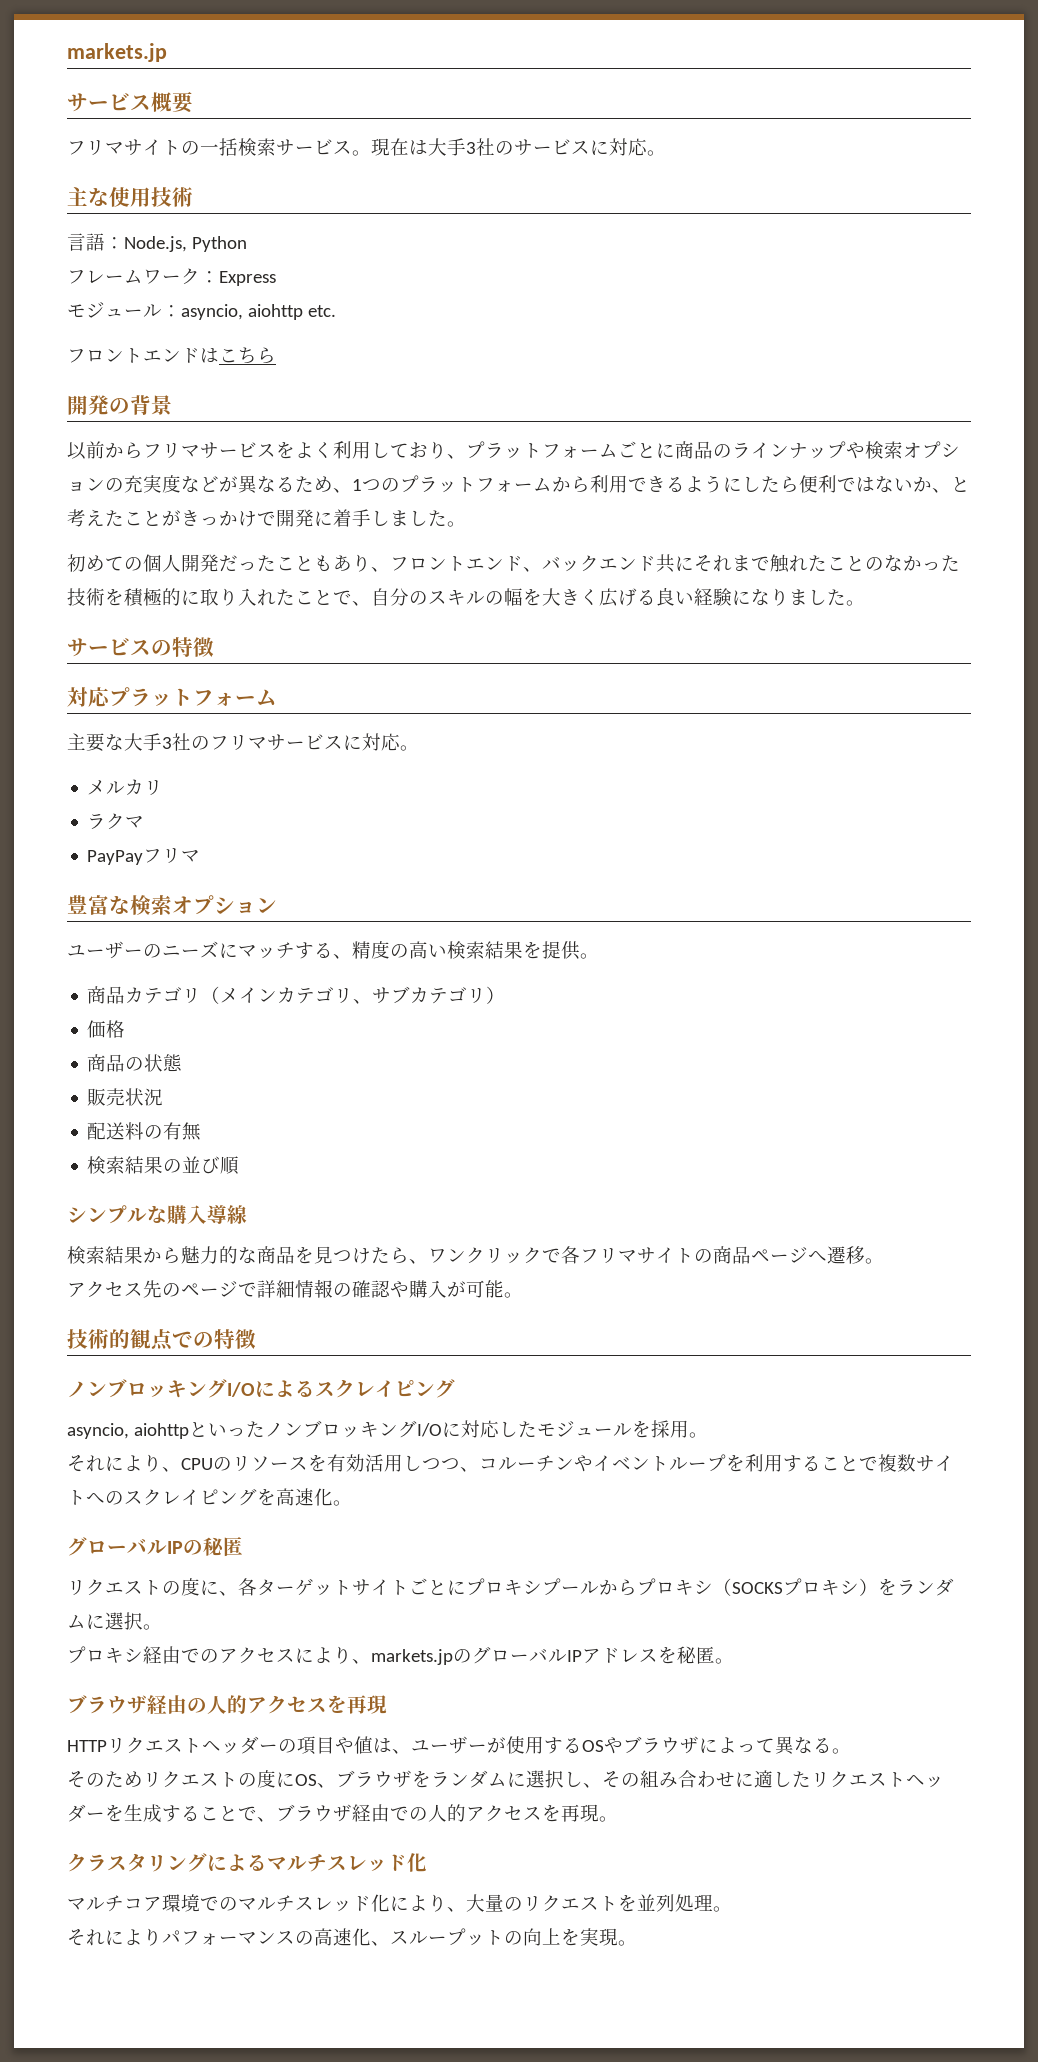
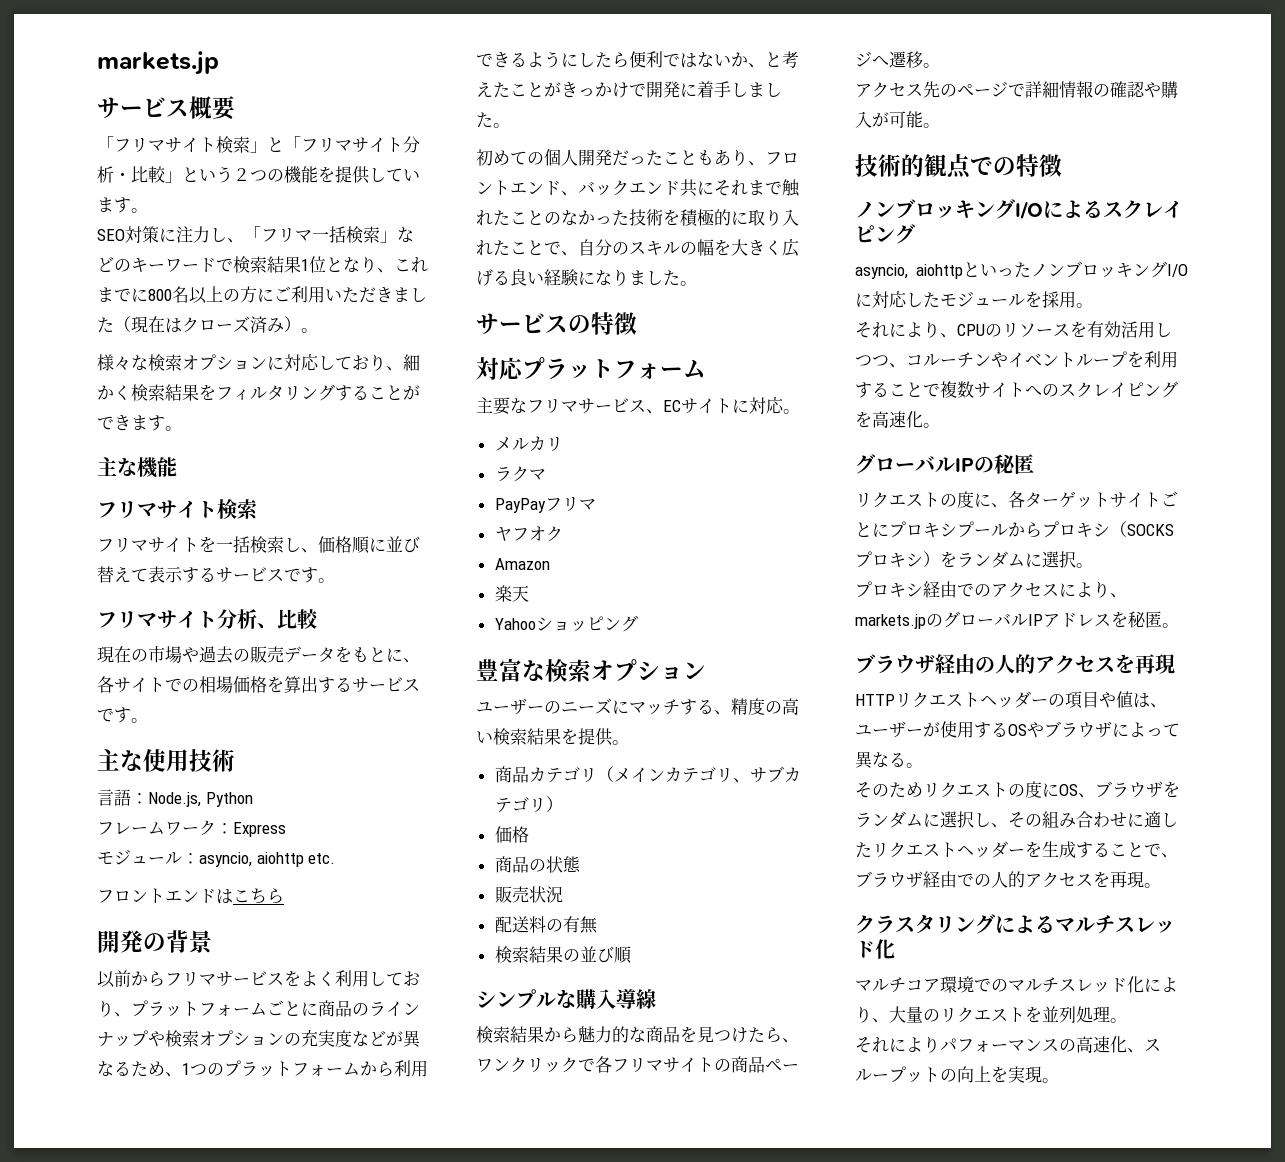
[67,138,648,156] フリマサイトの一括検索サービス。現在は大手3社のサービスに対応 -> [97,136,420,153] [97,166,420,184] [97,197,148,213] [97,226,414,243] [97,256,428,273] [97,286,427,304] [97,316,318,333] [97,354,420,371] [97,384,420,401] [97,415,182,431] [97,457,177,478] [97,499,257,520] [97,536,420,554] [97,566,335,583] [97,609,319,629] [97,646,420,664] [97,676,420,693] [97,707,131,723] 「フリマサイト検索」と「フリマサイト分析・比較」という２つの機能を提供しています。 // SEO対策に注力し、「フリマ一括検索」などのキーワードで検索結果1位となり、これまでに800名以上の方にご利用いただきました（現在はクローズ済み）。 // 様々な検索オプションに対応しており、細かく検索結果をフィルタリングすることができます。 // 主な機能 // フリマサイト検索 // フリマサイトを一括検索し、価格順に並び替えて表示するサービスです。 // フリマサイト分析、比較 // 現在の市場や過去の販売データをもとに、各サイトでの相場価格を算出するサービスです
[124,733,343,751] 大手3社のフリマサービス -> [527,398,732,414] フリマサービス、ECサイト
(201, 856) none -> [494,526,563,542] [494,558,550,570] [494,585,529,602] [494,615,638,632] // ヤフオク // Amazon // 楽天 // Yahooショッピング

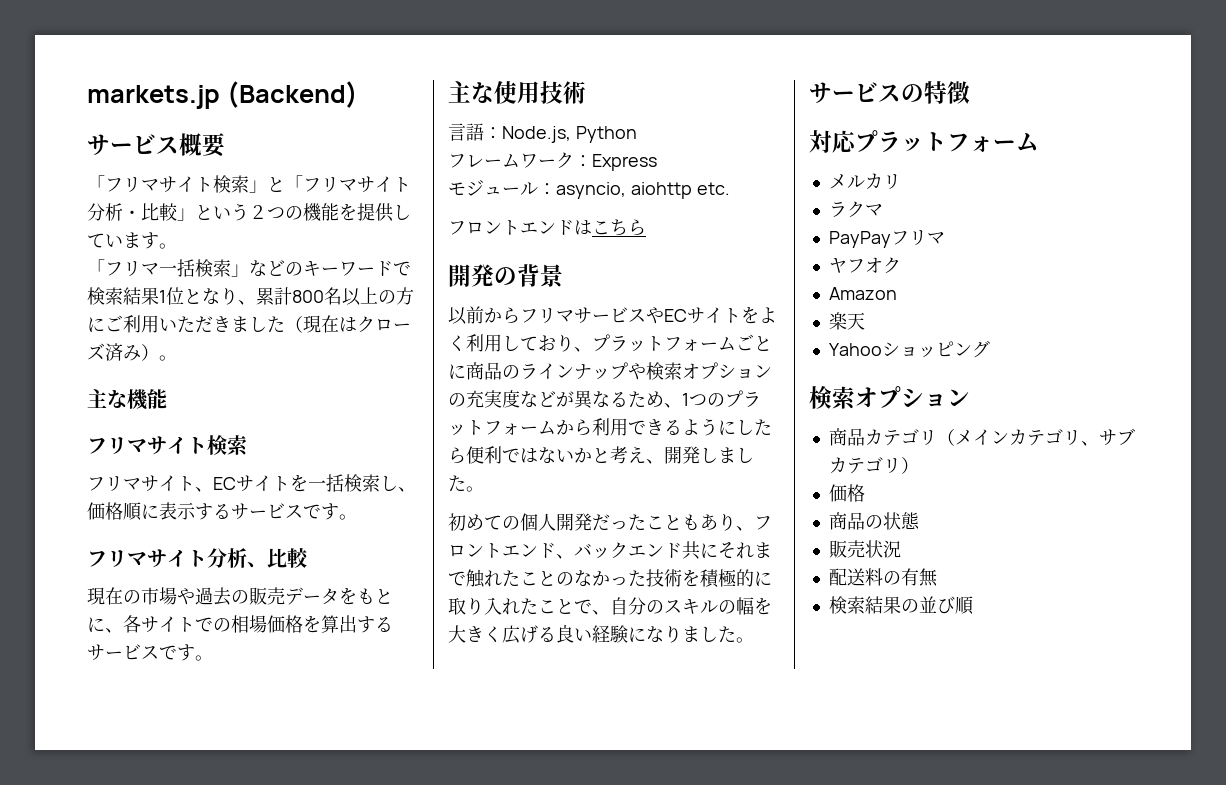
[97,51,219,75] markets.jp -> [87,81,358,109] markets.jp (Backend)
[97,226,244,243] SEO対策に注力し、 -> (177, 246) none
[394,257,428,273] [97,287,148,302] これまでに -> [256,287,292,305] 累計
[97,354,420,371] [97,384,420,401] [97,415,182,431] // 様々な検索オプションに対応しており、細かく検索結果をフィルタリングすることができます。 -> (177, 358) none
(199, 545) none -> [195,475,290,492] 、ECサイト
[386,536,420,553] [97,566,148,583] 並び替えて -> (159, 511) none
(284, 979) none -> [646,307,741,324] やECサイト
[748,51,799,68] [476,81,731,98] 、と考えたことがきっかけで開発に着手 -> [592,446,700,464] と考え、開発
[476,397,800,415] // 主要なフリマサービス、ECサイトに対応。 -> (1039, 142) none
[476,658,706,683] [476,698,799,715] [476,728,629,746] 豊富な検索オプション // ユーザーのニーズにマッチする、精度の高い検索結果を提供。 -> [809,386,970,410] 検索オプション
[476,989,656,1009] [476,1026,799,1043] [476,1056,799,1073] [855,51,940,68] [855,81,1178,99] [855,111,940,128] [855,154,1062,179] [855,199,1183,220] [855,224,915,244] [855,261,1188,279] [855,291,1093,308] [855,321,1172,338] [855,351,1178,368] [855,381,1178,398] [855,411,940,428] [855,454,1034,475] [855,491,1178,508] [855,521,1174,538] [855,551,1093,568] [855,581,1127,598] [855,611,1179,629] [855,654,1175,674] [855,691,1167,709] [855,721,1180,738] [855,751,923,769] [855,781,1180,798] [855,811,1178,828] [855,841,1178,858] [855,871,1161,888] [855,914,1175,934] [855,939,895,959] [855,976,1178,993] [855,1006,1127,1023] [855,1036,1161,1053] [855,1066,1059,1083] // シンプルな購入導線 // 検索結果から魅力的な商品を見つけたら、ワンクリックで各フリマサイトの商品ページへ遷移。 // アクセス先のページで詳細情報の確認や購入が可能。 // 技術的観点での特徴 // ノンブロッキングI/Oによるスクレイピング // asyncio, aiohttpといったノンブロッキングI/Oに対応したモジュールを採用。 // それにより、CPUのリソースを有効活用しつつ、コルーチンやイベントループを利用することで複数サイトへのスクレイピングを高速化。 // グローバルIPの秘匿 // リクエストの度に、各ターゲットサイトごとにプロキシプールからプロキシ（SOCKSプロキシ）をランダムに選択。 // プロキシ経由でのアクセスにより、markets.jpのグローバルIPアドレスを秘匿。 // ブラウザ経由の人的アクセスを再現 // HTTPリクエストヘッダーの項目や値は、ユーザーが使用するOSやブラウザによって異なる。 // そのためリクエストの度にOS、ブラウザをランダムに選択し、その組み合わせに適したリクエストヘッダーを生成することで、ブラウザ経由での人的アクセスを再現。 // クラスタリングによるマルチスレッド化 // マルチコア環境でのマルチスレッド化により、大量のリクエストを並列処理。 // それによりパフォーマンスの高速化、スループットの向上を実現。 -> (974, 605) none

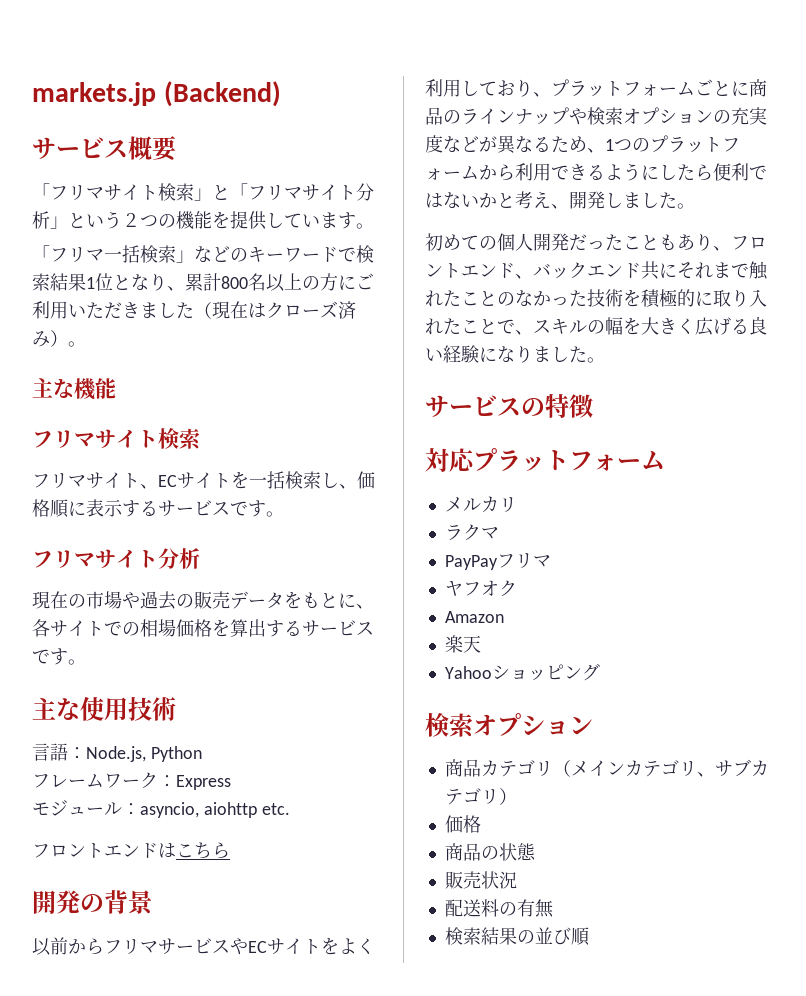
[123,203,178,221] ・比較 -> (50, 220) none
[247,548,309,568] 、比較 -> (200, 558) none
[610,597,664,615] 自分の -> (533, 332) none

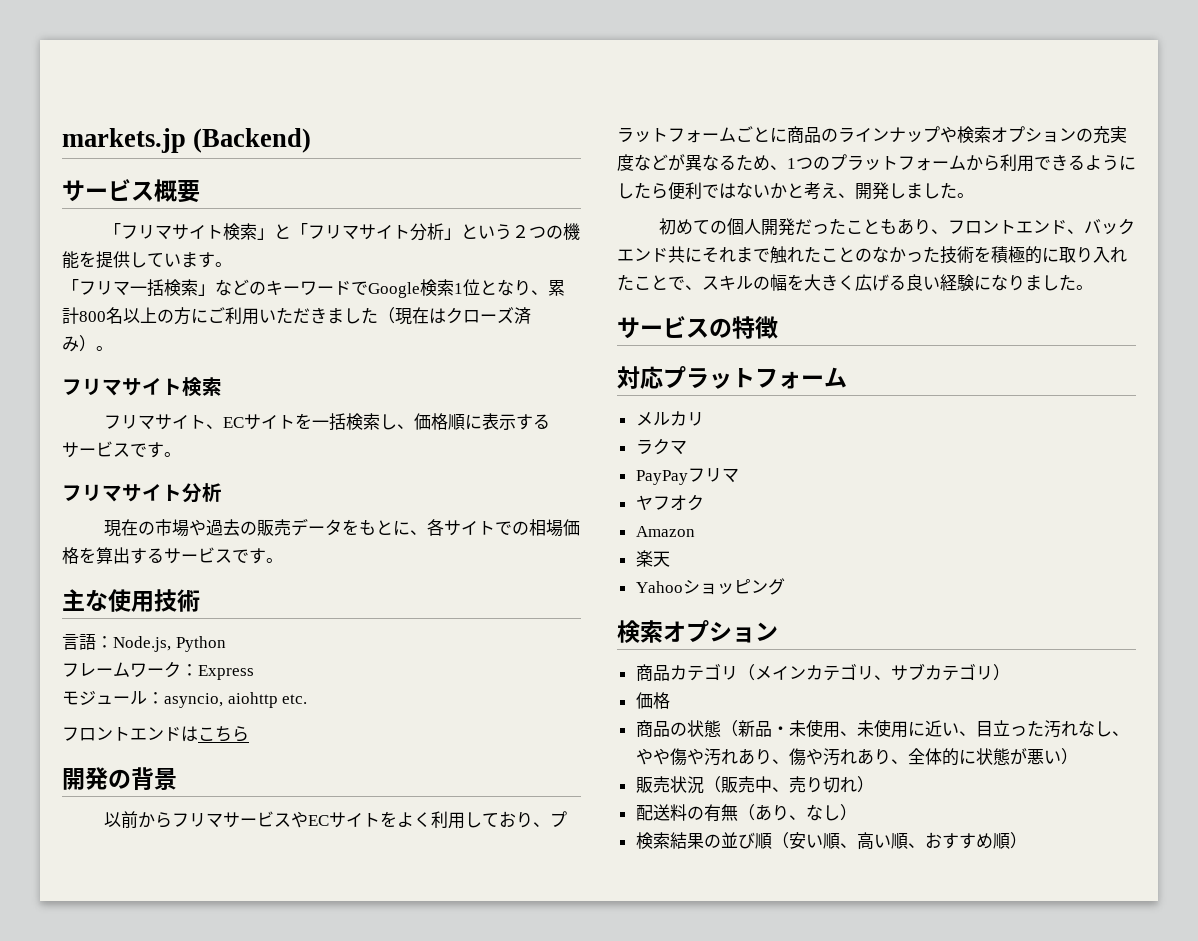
[356,245,374,263] [32,273,86,291] 検索結果 -> [368,279,454,298] Google検索
[32,378,116,400] // 主な機能 -> (113, 348) none
[444,871,517,889] // 販売状況 -> [720,719,1129,738] [635,748,1078,766] [635,776,874,794] （新品・未使用、未使用に近い、目立った汚れなし、やや傷や汚れあり、傷や汚れあり、全体的に状態が悪い） // 販売状況（販売中、売り切れ）
(554, 908) none -> [737,804,857,821] （あり、なし）
(590, 936) none -> [771,832,1027,850] （安い順、高い順、おすすめ順）

